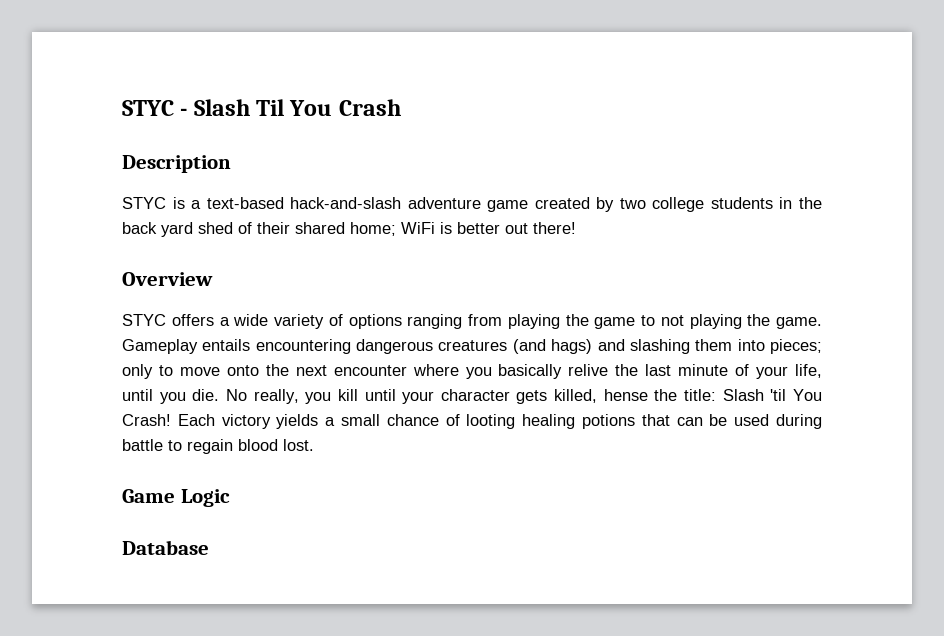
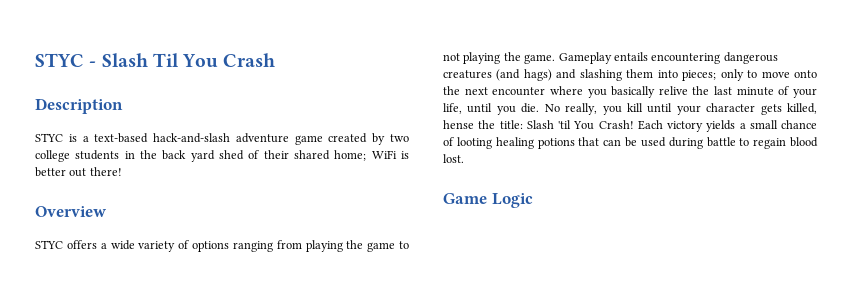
[122,540,209,555] // Database -> (533, 200) none

